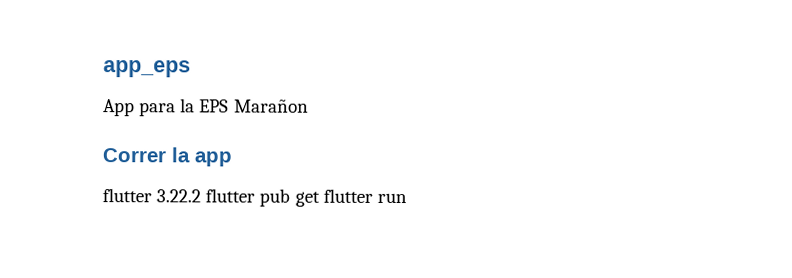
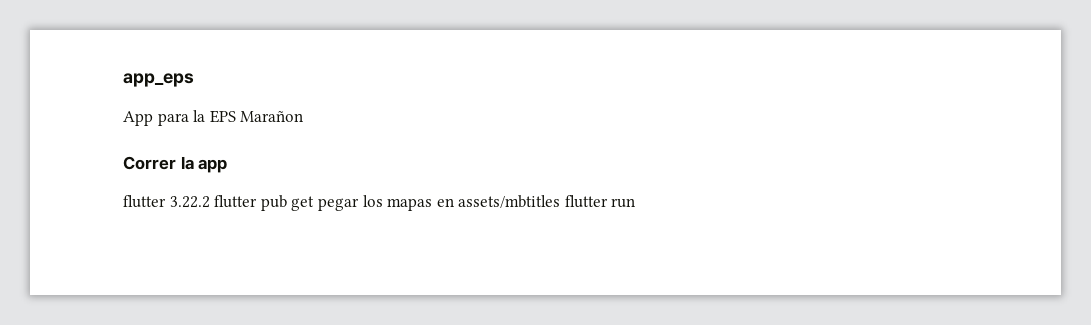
(320, 199) none -> [317,195,561,211] pegar los mapas en assets/mbtitles

